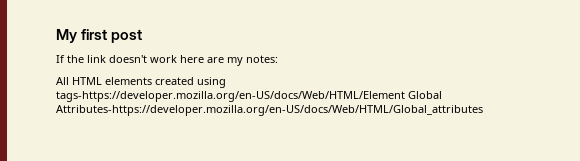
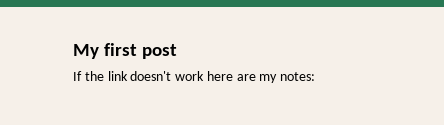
[56,77,226,88] [56,91,442,102] [56,105,483,116] // All HTML elements created using tags-https://developer.mozilla.org/en-US/docs/Web/HTML/Element Global Attributes-https://developer.mozilla.org/en-US/docs/Web/HTML/Global_attributes -> (316, 76) none

